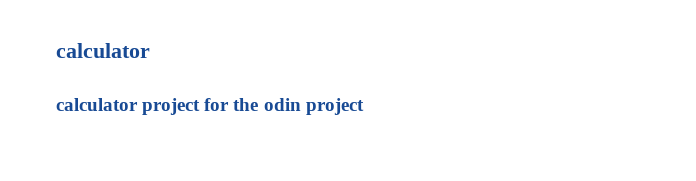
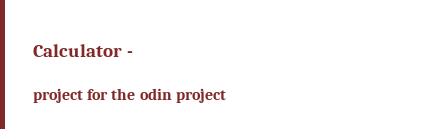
[56,43,150,58] [56,98,138,111] calculator // calculator -> [33,44,133,57] Calculator - //

